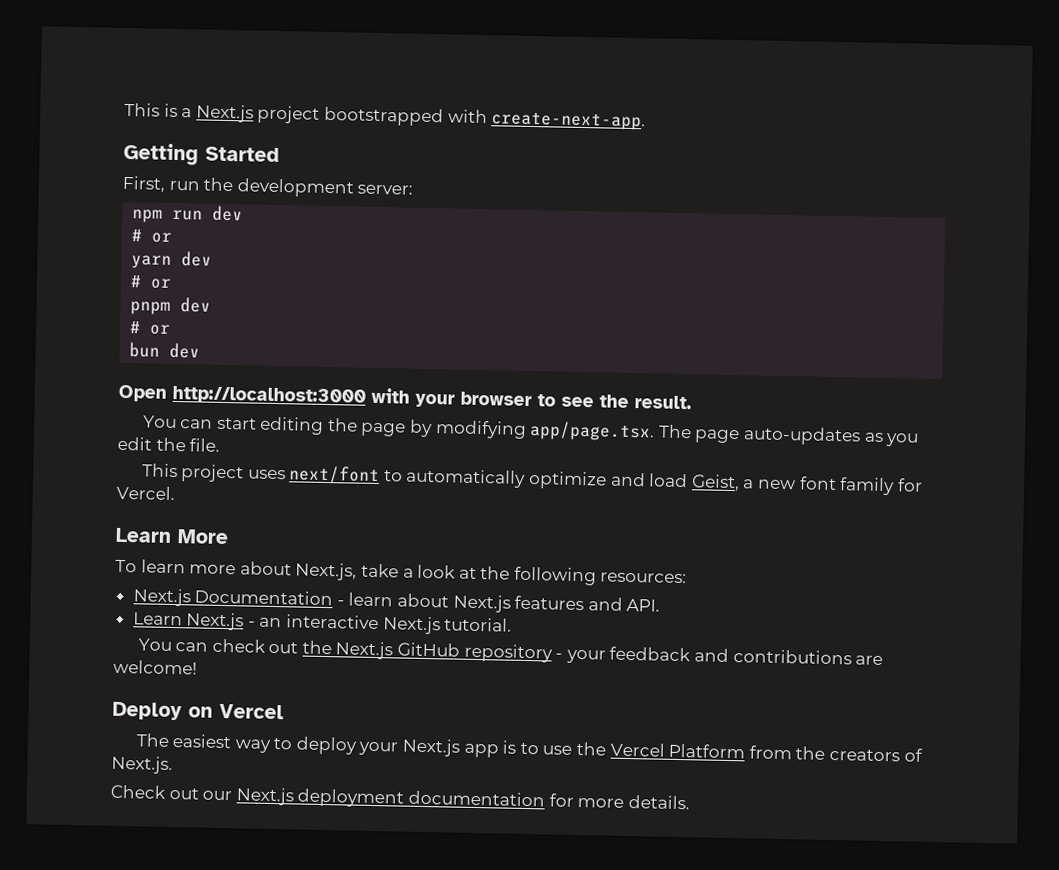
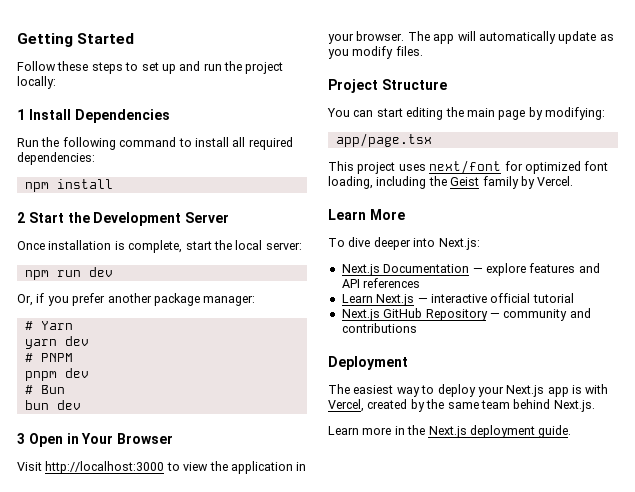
[124,102,647,131] [123,142,280,166] [122,175,414,198] [132,205,244,223] [131,229,173,243] This is a Next.js project bootstrapped with create-next-app. // Getting Started // First, run the development server: // npm run dev // # or -> [17,33,135,47] [17,61,284,74] [17,76,56,89] [17,109,170,123] [17,137,293,150] [17,152,95,165] [24,179,113,192] [17,212,230,226] [17,240,302,253] [24,267,113,280] [17,293,256,306] [24,321,73,330] Getting Started // Follow these steps to set up and run the project locally: // 1 Install Dependencies // Run the following command to install all required dependencies: // npm install // 2 Start the Development Server // Once installation is complete, start the local server: // npm run dev // Or, if you prefer another package manager: // # Yarn
[150,278,173,289] or -> [40,353,73,362] PNPM
[149,324,172,335] or -> [40,385,65,394] Bun
[118,384,692,410] Open http://localhost:3000 with your browser to see the result. -> [17,433,174,447] [17,461,307,474] [328,31,614,44] [328,46,423,59] [328,79,447,93] 3 Open in Your Browser // Visit http://localhost:3000 to view the application in your browser. The app will automatically update as you modify files. // Project Structure
(358, 425) none -> [466,108,495,117] main
[434,420,920,447] [117,436,221,452] [141,463,923,496] [116,485,175,501] [115,527,229,545] [115,559,688,586] [132,588,661,613] [132,612,513,635] [137,638,884,666] [113,659,197,675] [112,701,284,721] modifying app/page.tsx. The page auto-updates as you edit the file. // This project uses next/font to automatically optimize and load Geist, a new font family for Vercel. // Learn More // To learn more about Next.js, take a look at the following resources: // Next.js Documentation - learn about Next.js features and API. // Learn Next.js - an interactive Next.js tutorial. // You can check out the Next.js GitHub repository - your feedback and contributions are welcome! // Deploy on Vercel -> [545,107,605,120] [335,133,432,147] [328,160,609,174] [328,176,574,189] [328,209,405,220] [328,237,480,250] [341,263,600,276] [341,278,421,288] [341,293,574,306] [341,308,591,321] [341,323,417,333] [328,356,408,370] modifying: // app/page.tsx // This project uses next/font for optimized font loading, including the Geist family by Vercel. // Learn More // To dive deeper into Next.js: // Next.js Documentation — explore features and API references // Learn Next.js — interactive official tutorial // Next.js GitHub Repository — community and contributions // Deployment
[519,741,923,762] [111,755,173,775] [110,784,690,810] to use the Vercel Platform from the creators of Next.js. // Check out our Next.js deployment documentation for more details. -> [585,384,609,394] [328,399,595,412] [328,425,572,438] with Vercel, created by the same team behind Next.js. // Learn more in the Next.js deployment guide.

